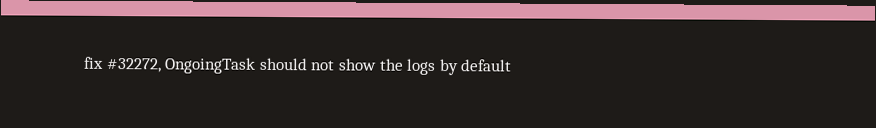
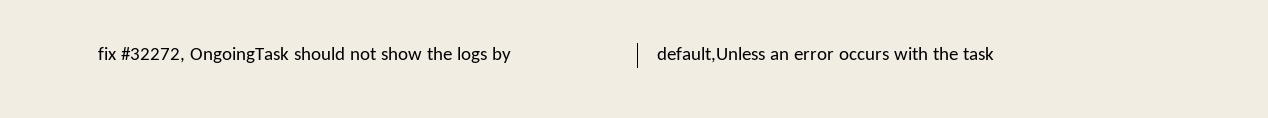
[460,59,513,72] default -> [657,47,994,63] default,Unless an error occurs with the task

